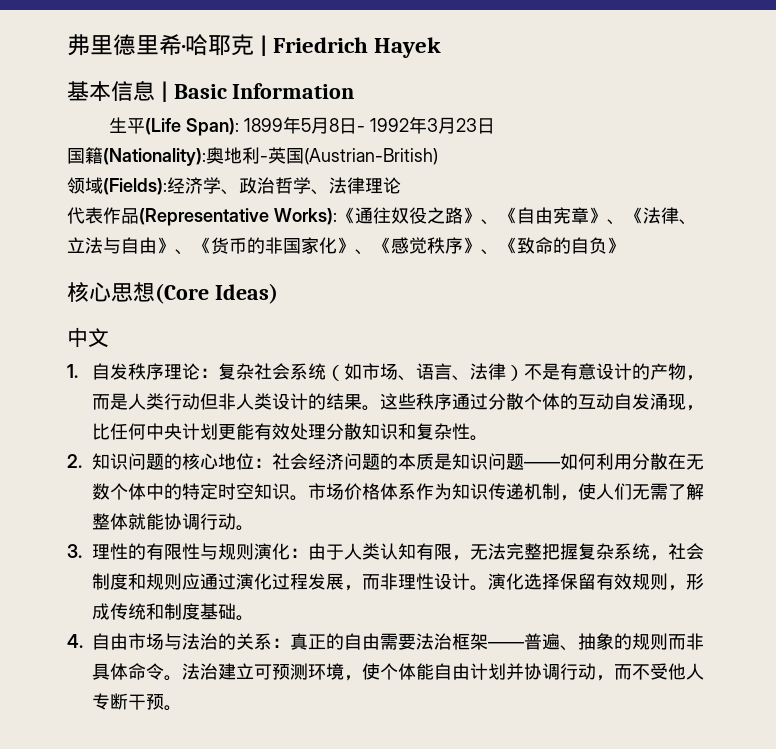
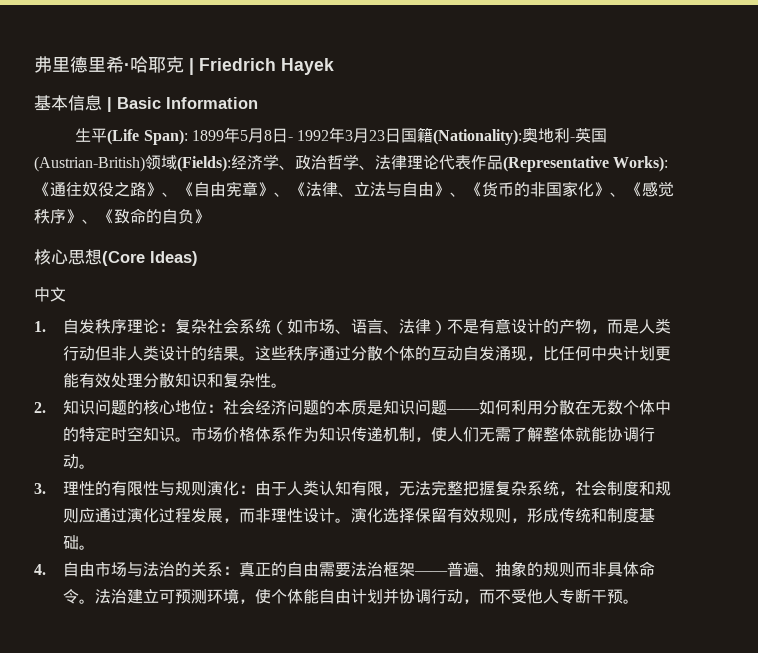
(496, 126) // -> (402, 135) none
(438, 156) // -> (145, 164) none
(401, 185) // -> (439, 162) none

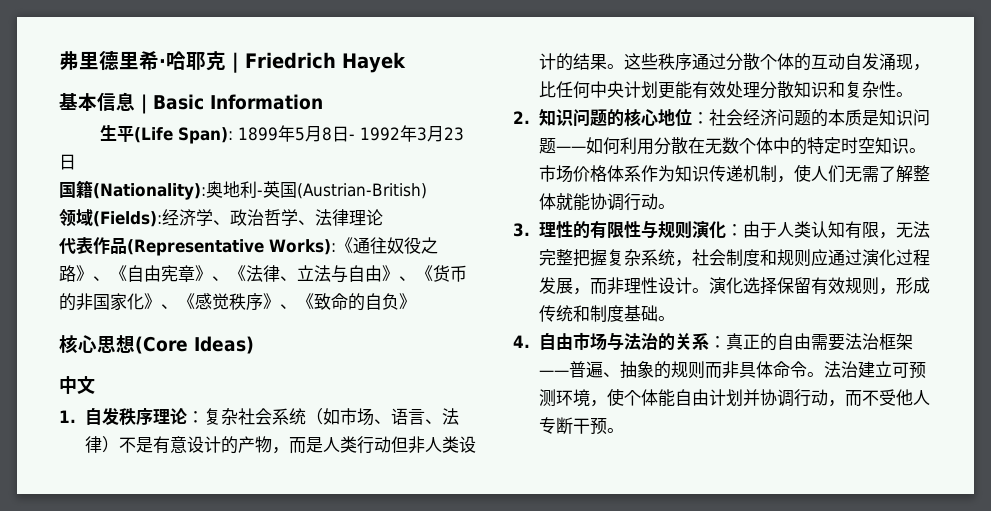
(402, 135) none -> (76, 162) //
(145, 164) none -> (427, 191) //
(439, 162) none -> (383, 217) //

